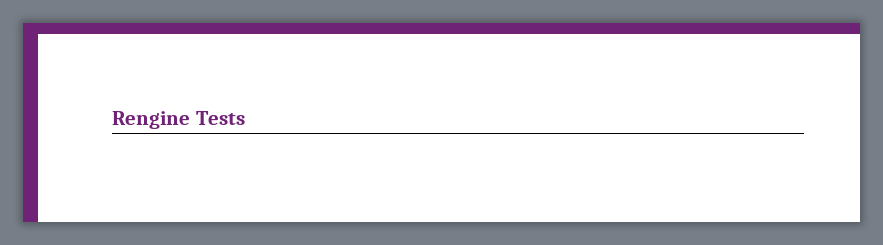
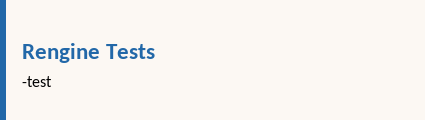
(245, 118) none -> [22,76,52,87] // -test

